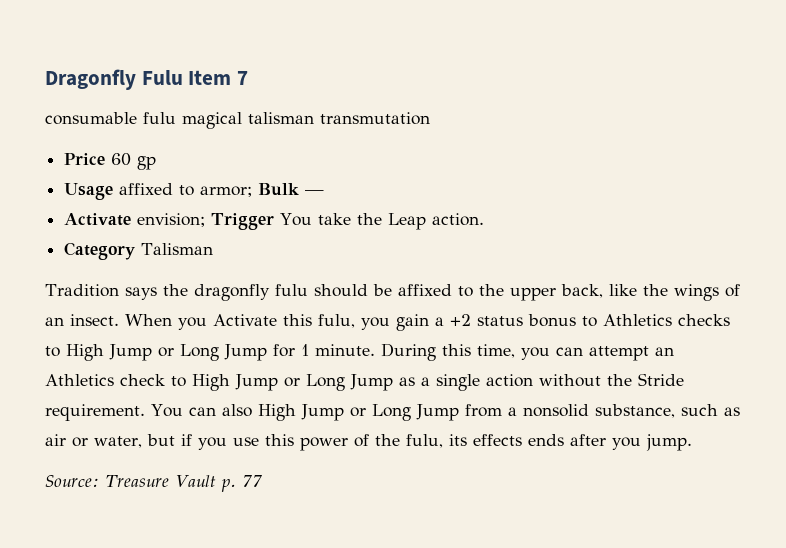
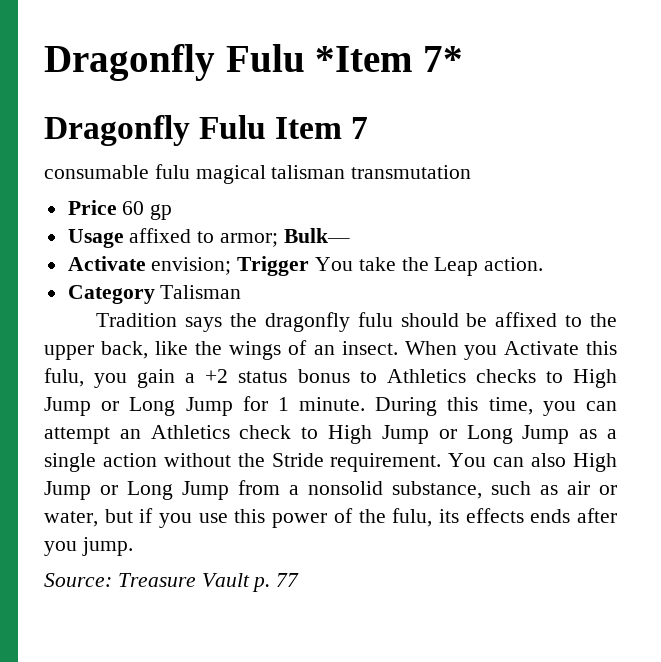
[45,69,183,90] Dragonfly Fulu -> [44,44,463,81] [44,115,267,146] Dragonfly Fulu *Item 7* // Dragonfly Fulu
[258,183,325,196] Bulk — -> [283,228,350,243] Bulk—

